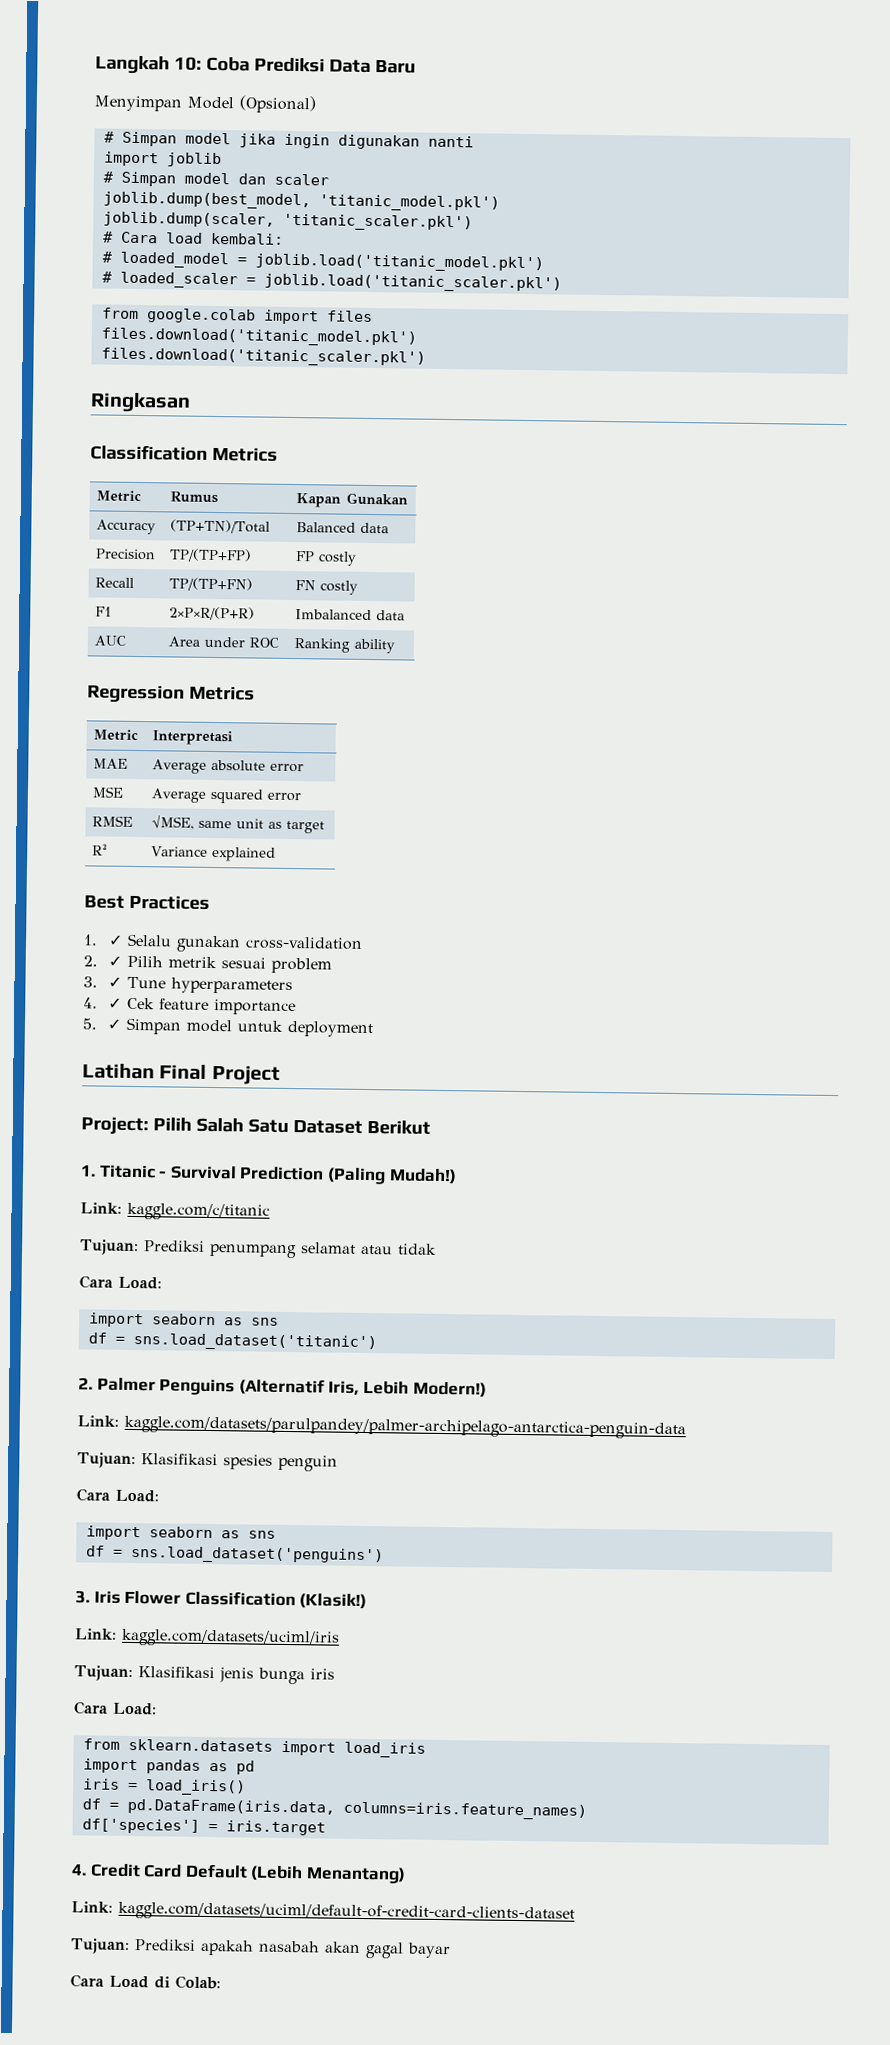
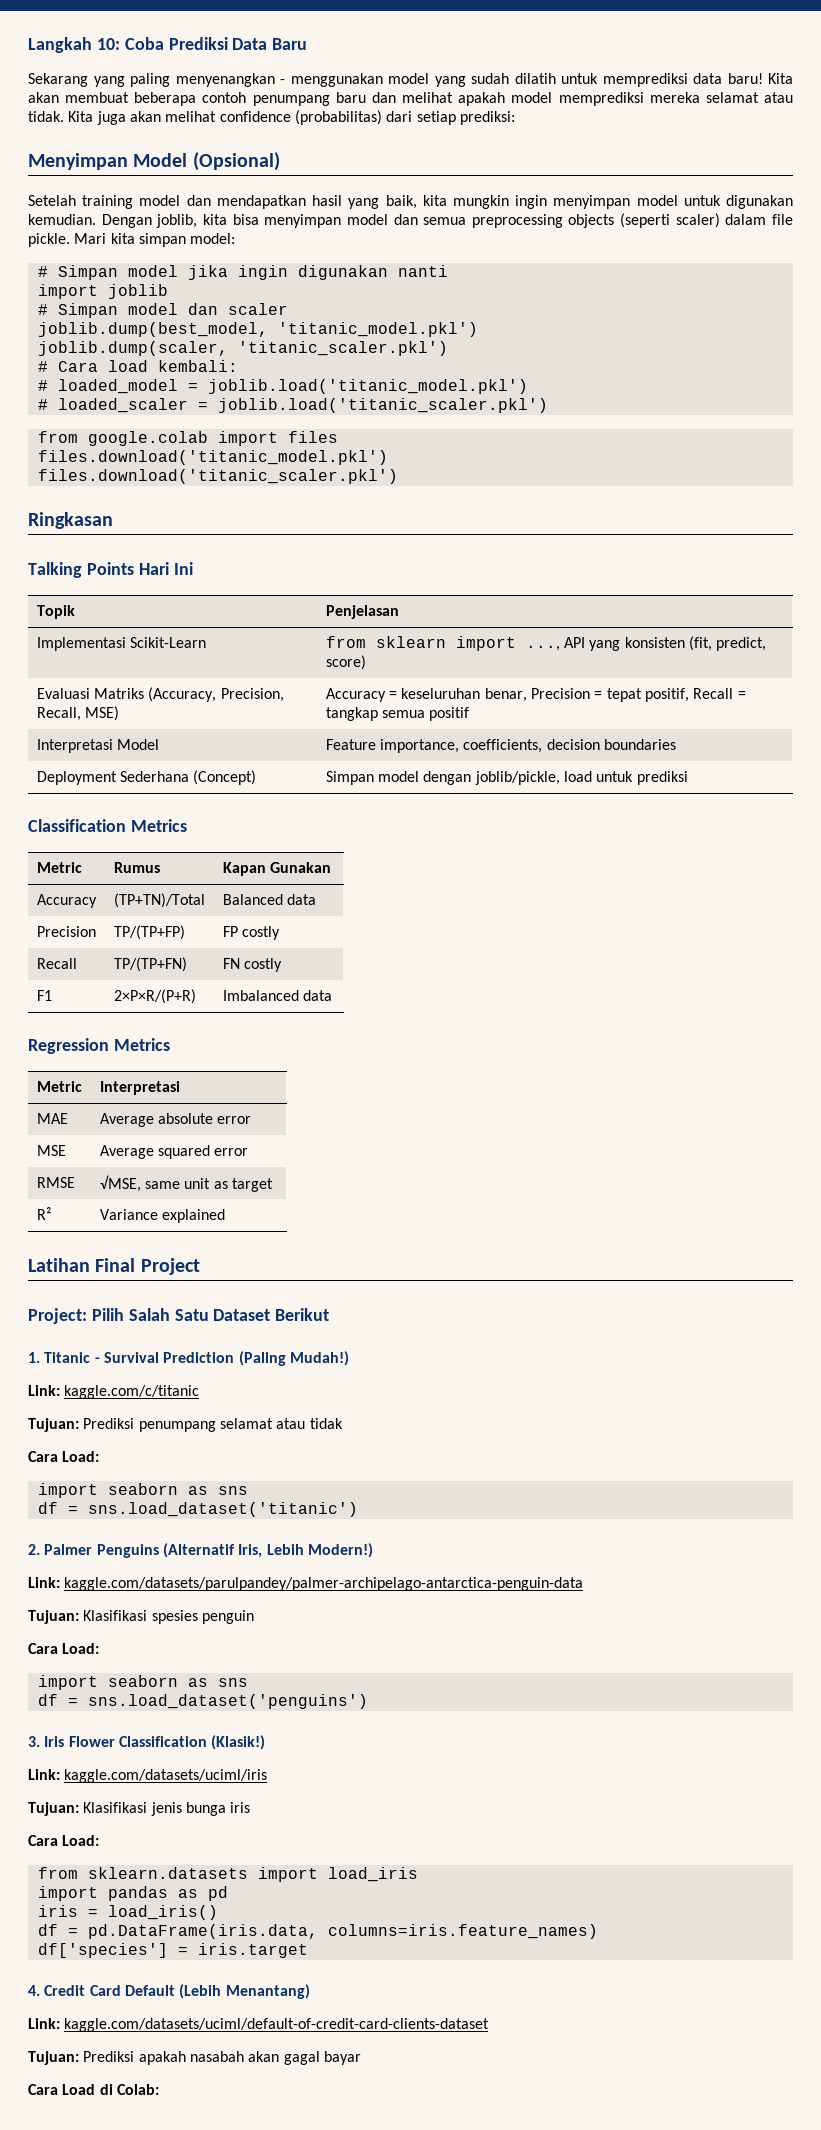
[94,95,316,114] Menyimpan Model (Opsional) -> [28,73,793,87] [28,92,793,106] [28,110,515,125] [28,152,280,171] [28,195,793,209] [28,213,793,228] [28,233,236,247] Sekarang yang paling menyenangkan - menggunakan model yang sudah dilatih untuk memprediksi data baru! Kita akan membuat beberapa contoh penumpang baru dan melihat apakah model memprediksi mereka selamat atau tidak. Kita juga akan melihat confidence (probabilitas) dari setiap prediksi: // Menyimpan Model (Opsional) // Setelah training model dan mendapatkan hasil yang baik, kita mungkin ingin menyimpan model untuk digunakan kemudian. Dengan joblib, kita bisa menyimpan model dan semua preprocessing objects (seperti scaler) dalam file pickle. Mari kita simpan model:
(191, 402) none -> [28,562,193,578] [36,605,75,619] [325,605,399,619] [36,637,206,651] [325,636,767,651] [325,655,366,670] [36,687,284,702] [36,706,119,721] [325,688,746,702] [325,707,470,721] [36,739,159,753] [325,739,676,753] [36,770,257,785] [325,771,688,785] // Talking Points Hari Ini // Topik | Penjelasan // Implementasi Scikit-Learn | from sklearn import ..., API yang konsisten (fit, predict, score) // Evaluasi Matriks (Accuracy, Precision, Recall, MSE) | Accuracy = keseluruhan benar, Precision = tepat positif, Recall = tangkap semua positif // Interpretasi Model | Feature importance, coefficients, decision boundaries // Deployment Sederhana (Concept) | Simpan model dengan joblib/pickle, load untuk prediksi
[94,635,127,646] [168,636,280,648] [294,638,396,654] // AUC | Area under ROC | Ranking ability -> (332, 995) none
[84,894,210,910] [83,933,364,953] [83,955,333,974] [83,976,294,995] [83,997,297,1016] [82,1017,374,1038] // Best Practices // 1. ✓ Selalu gunakan cross-validation // 2. ✓ Pilih metrik sesuai problem // 3. ✓ Tune hyperparameters // 4. ✓ Cek feature importance // 5. ✓ Simpan model untuk deployment -> (225, 1216) none

